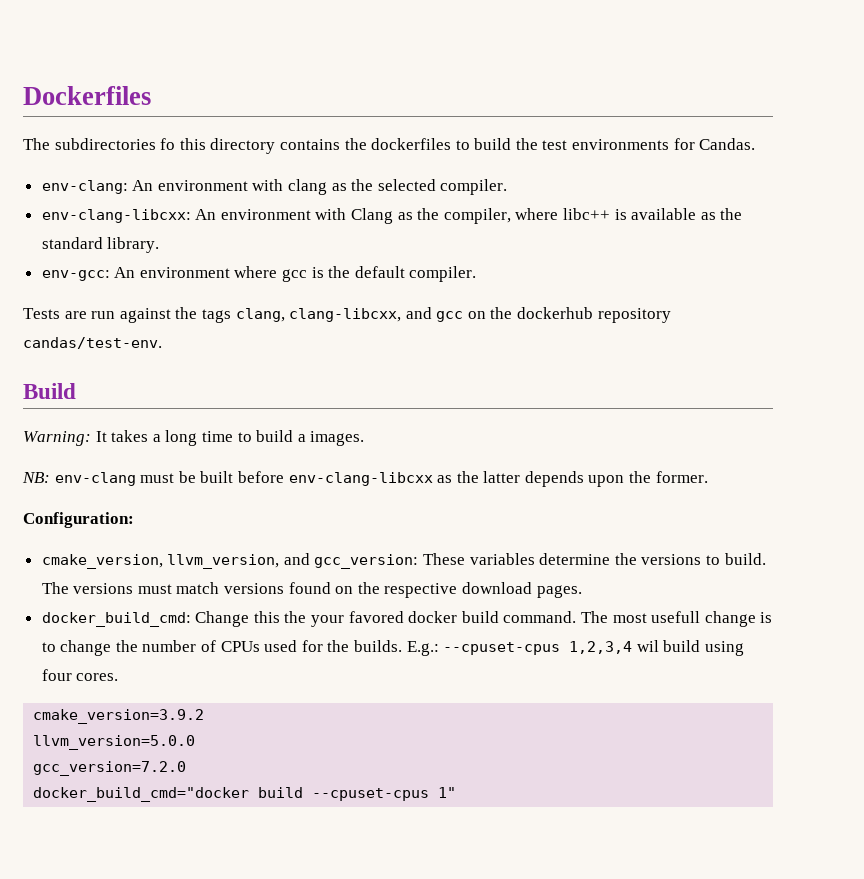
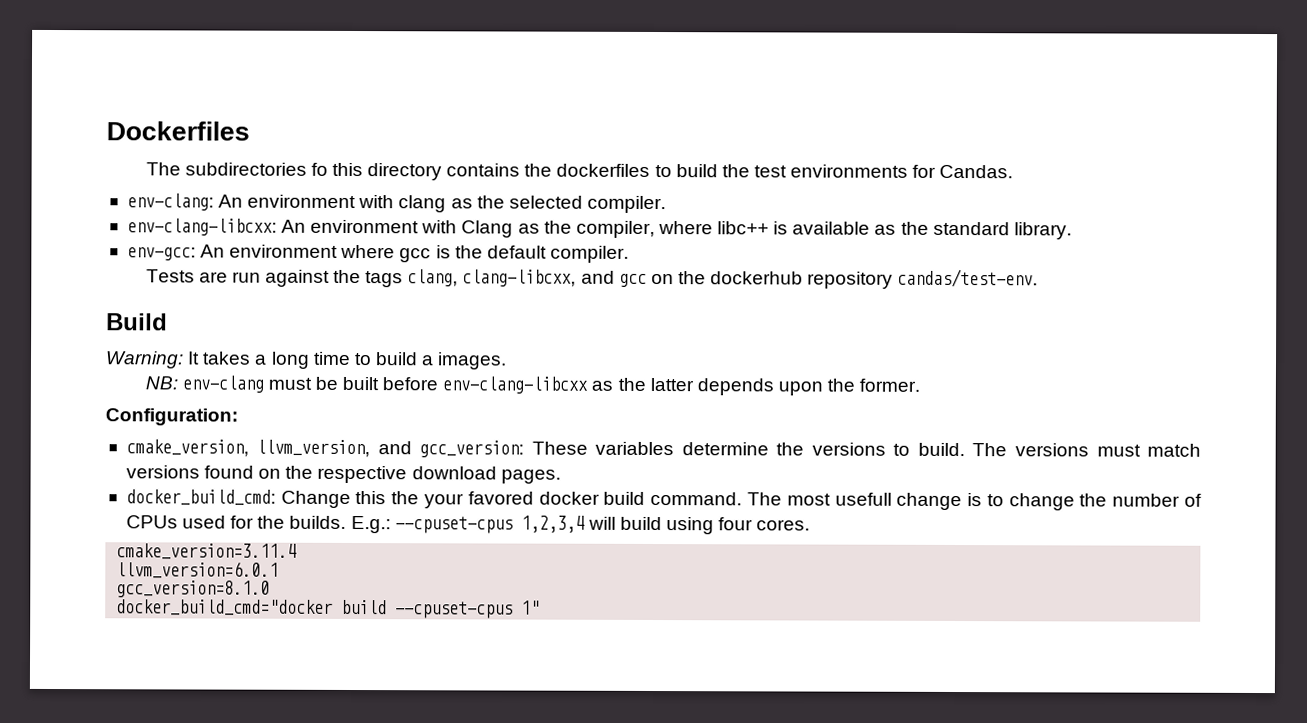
[636,640,659,652] wil -> [587,516,616,530] will
[33,709,205,724] [33,735,196,750] [33,761,187,776] cmake_version=3.9.2 // llvm_version=5.0.0 // gcc_version=7.2.0 -> [116,543,298,560] [116,561,280,579] [116,580,271,598] cmake_version=3.11.4 // llvm_version=6.0.1 // gcc_version=8.1.0

